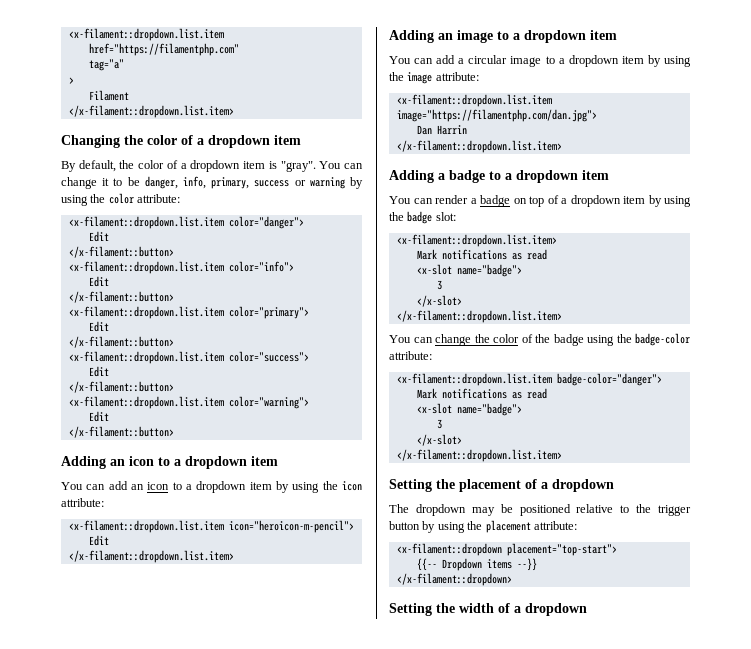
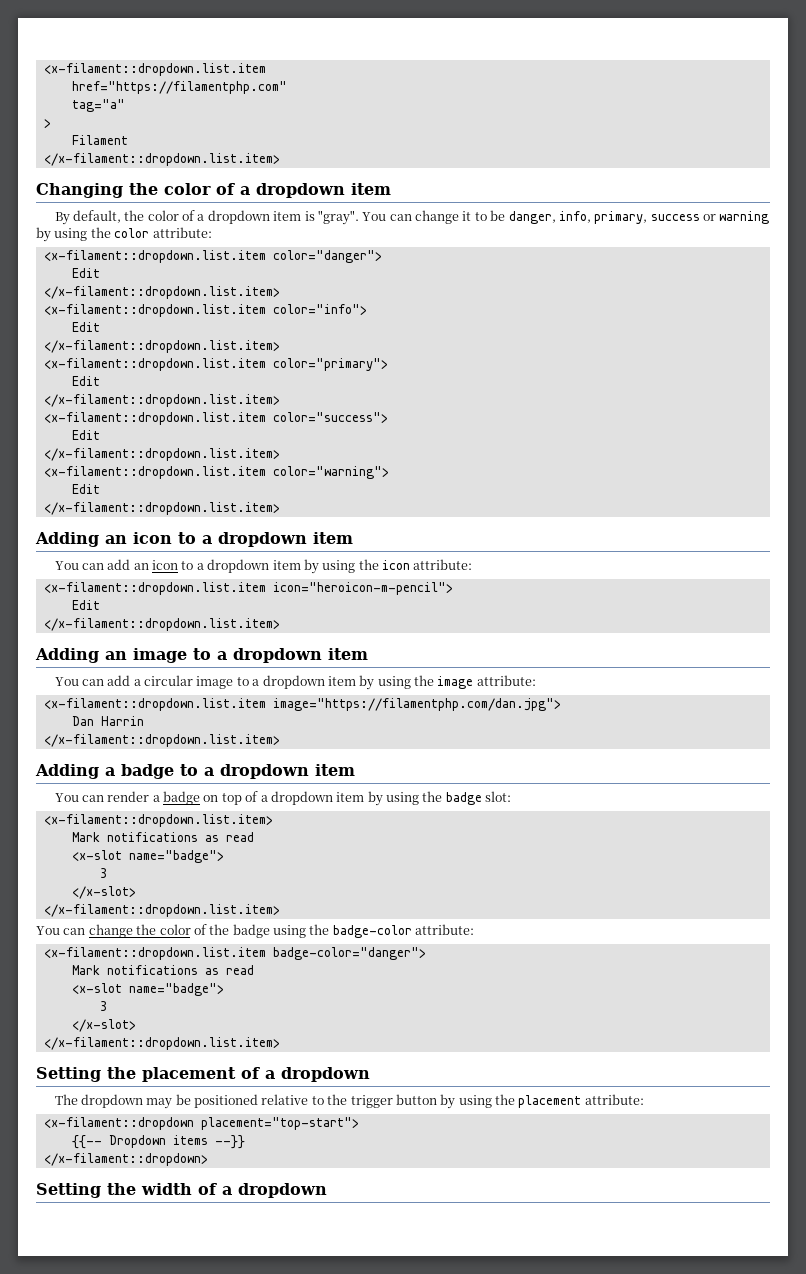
[68,246,174,258] </x-filament::button> -> [43,286,280,299] </x-filament::dropdown.list.item>
[68,291,174,303] </x-filament::button> -> [43,340,280,353] </x-filament::dropdown.list.item>
[68,336,174,348] </x-filament::button> -> [43,394,280,407] </x-filament::dropdown.list.item>
[68,381,174,393] </x-filament::button> -> [43,448,280,461] </x-filament::dropdown.list.item>
[68,426,174,438] </x-filament::button> -> [43,502,280,515] </x-filament::dropdown.list.item>

